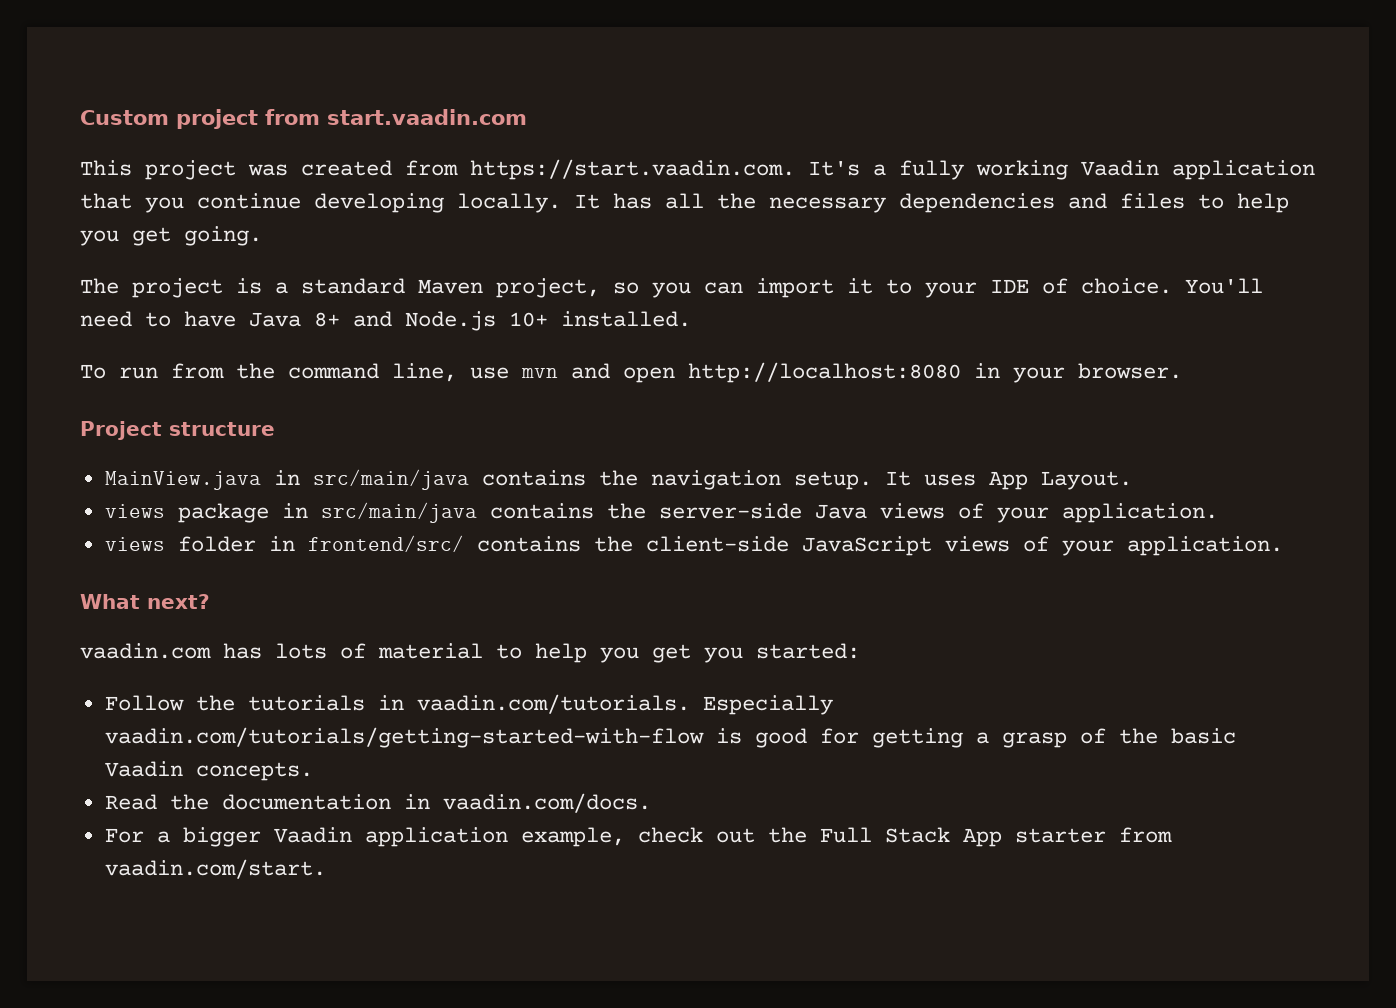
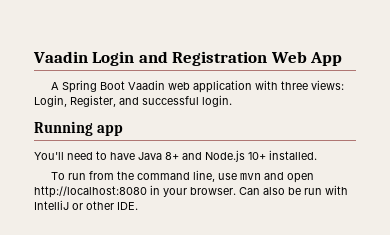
[80,109,527,129] [80,159,1315,180] [80,193,1289,213] [80,226,262,246] [80,278,1172,298] Custom project from start.vaadin.com // This project was created from https://start.vaadin.com. It's a fully working Vaadin application that you continue developing locally. It has all the necessary dependencies and files to help you get going. // The project is a standard Maven project, so you can import it to your IDE of choice. -> [33,51,343,66] [50,80,344,93] [34,95,232,107] [34,121,124,136] Vaadin Login and Registration Web App // A Spring Boot Vaadin web application with three views: Login, Register, and successful login. // Running app //
[80,421,275,440] [104,469,1132,490] [104,502,1218,523] [104,535,1283,556] [80,594,210,609] [80,643,860,663] [104,694,833,715] [104,727,1236,748] [104,761,313,781] [104,793,651,813] [104,827,1172,847] [104,859,326,879] // Project structure // MainView.java in src/main/java contains the navigation setup. It uses App Layout. // views package in src/main/java contains the server-side Java views of your application. // views folder in frontend/src/ contains the client-side JavaScript views of your application. // What next? // vaadin.com has lots of material to help you get you started: // Follow the tutorials in vaadin.com/tutorials. Especially vaadin.com/tutorials/getting-started-with-flow is good for getting a grasp of the basic Vaadin concepts. // Read the documentation in vaadin.com/docs. // For a bigger Vaadin application example, check out the Full Stack App starter from vaadin.com/start. -> [239,185,348,195] [34,200,138,210] Can also be run with IntelliJ or other IDE.

